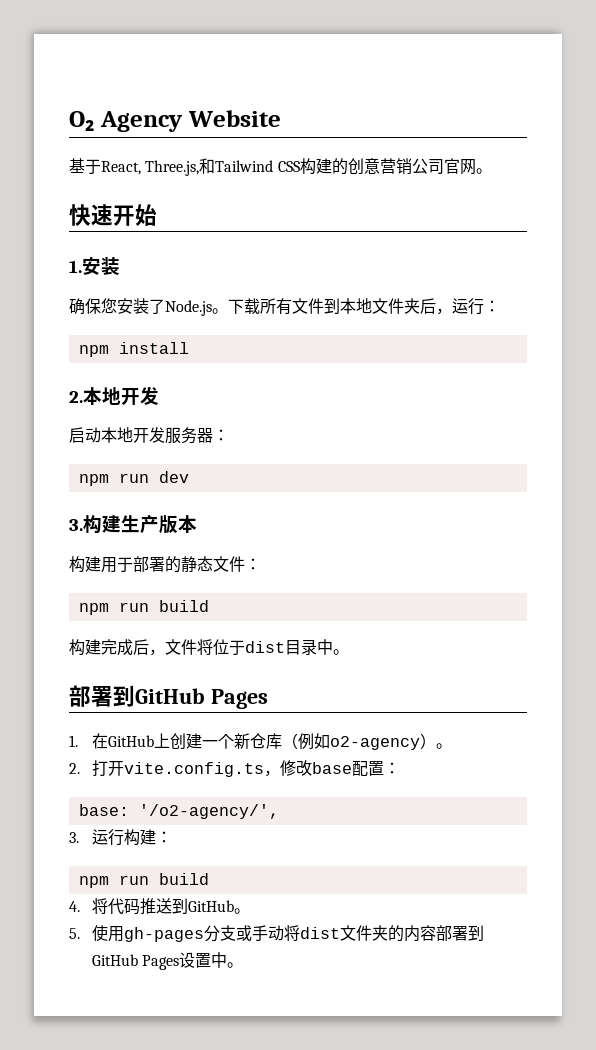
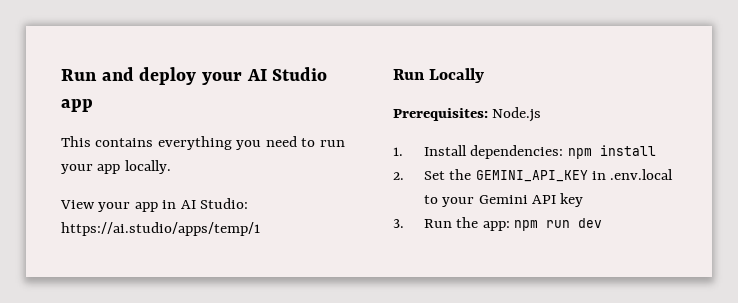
[69,110,281,132] [69,158,492,176] [69,204,157,226] [69,257,120,275] [69,298,500,316] [78,342,189,357] [69,386,159,406] [69,427,229,444] [78,471,189,486] [69,515,197,534] [69,556,261,573] [78,600,209,615] [69,639,349,656] [69,685,268,709] [69,733,453,750] [69,760,401,777] [78,804,279,819] [69,829,173,846] [78,873,209,888] [69,898,251,915] [69,925,485,942] [92,952,244,970] O₂ Agency Website // 基于React, Three.js,和Tailwind CSS构建的创意营销公司官网。 // 快速开始 // 1.安装 // 确保您安装了Node.js。下载所有文件到本地文件夹后，运行： // npm install // 2.本地开发 // 启动本地开发服务器： // npm run dev // 3.构建生产版本 // 构建用于部署的静态文件： // npm run build // 构建完成后，文件将位于dist目录中。 // 部署到GitHub Pages // 1.在GitHub上创建一个新仓库（例如o2-agency）。 // 2.打开vite.config.ts，修改base配置： // base: '/o2-agency/', // 3.运行构建： // npm run build // 4.将代码推送到GitHub。 // 5.使用gh-pages分支或手动将dist文件夹的内容部署到GitHub Pages设置中。 -> [61,67,328,85] [61,99,93,112] [61,136,345,150] [61,160,171,174] [60,198,249,212] [61,222,260,236] [393,68,485,83] [393,107,542,122] [393,145,656,159] [393,169,674,182] [423,193,584,207] [393,217,603,231] Run and deploy your AI Studio app // This contains everything you need to run your app locally. // View your app in AI Studio: https://ai.studio/apps/temp/1 // Run Locally // Prerequisites: Node.js // 1. Install dependencies: npm install // 2. Set the GEMINI_API_KEY in .env.local to your Gemini API key // 3. Run the app: npm run dev

